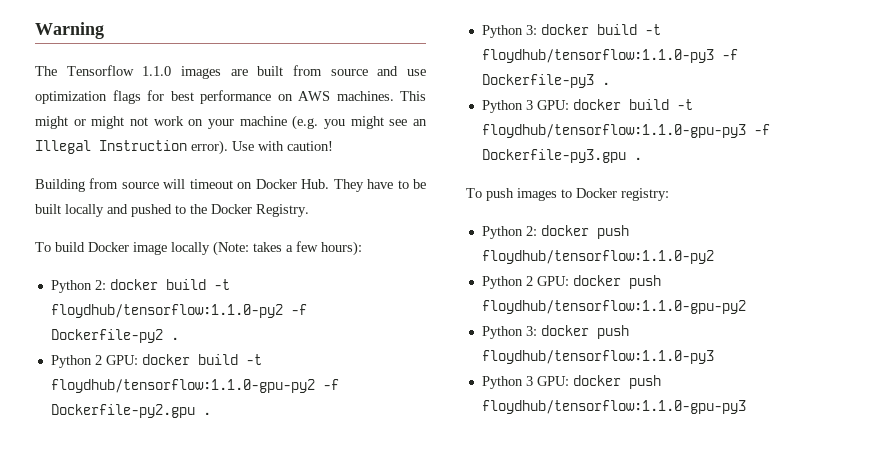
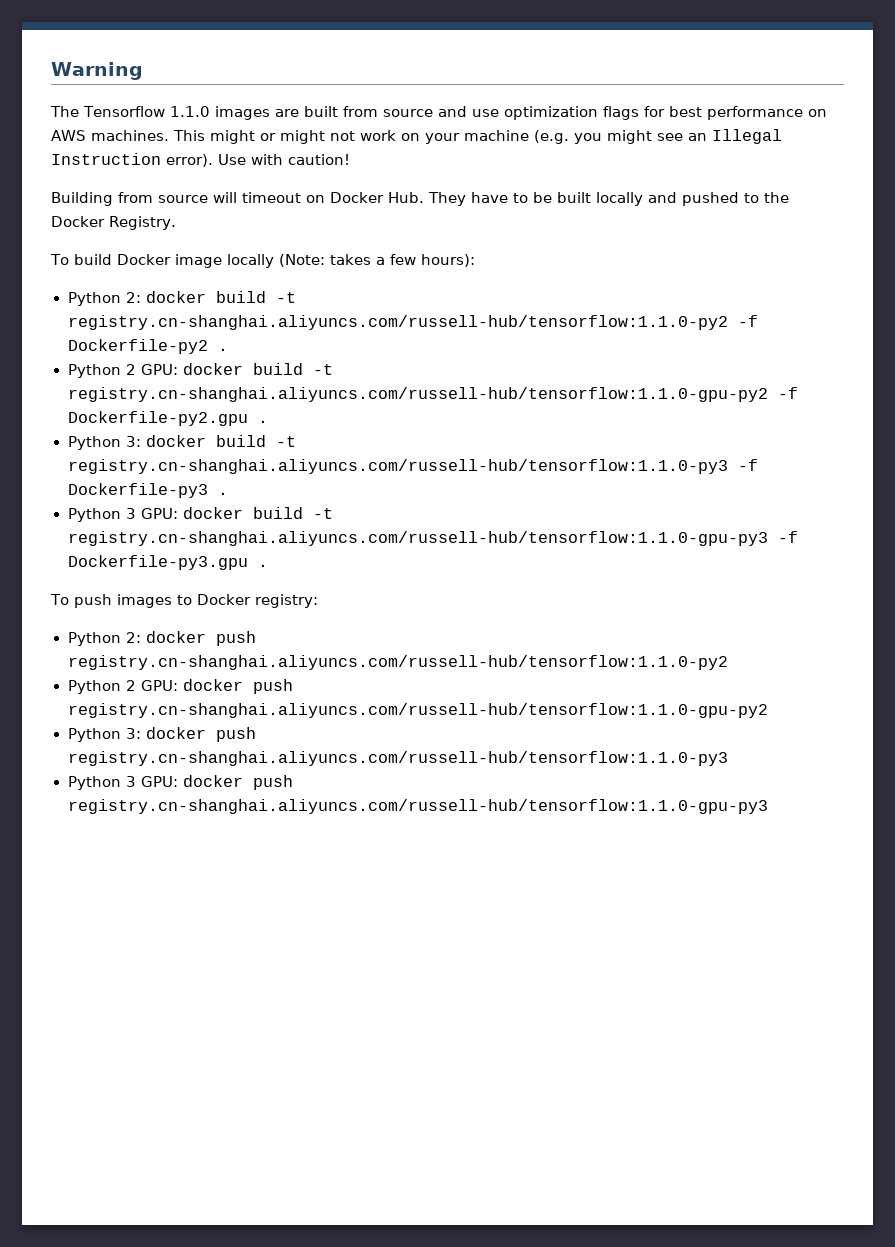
[50,304,283,318] floydhub/tensorflow:1.1.0-py2 -> [67,315,728,330] registry.cn-shanghai.aliyuncs.com/russell-hub/tensorflow:1.1.0-py2
[50,379,315,393] floydhub/tensorflow:1.1.0-gpu-py2 -> [67,387,768,402] registry.cn-shanghai.aliyuncs.com/russell-hub/tensorflow:1.1.0-gpu-py2
[481,49,714,63] floydhub/tensorflow:1.1.0-py3 -> [67,459,728,474] registry.cn-shanghai.aliyuncs.com/russell-hub/tensorflow:1.1.0-py3
[481,124,746,138] floydhub/tensorflow:1.1.0-gpu-py3 -> [67,531,768,546] registry.cn-shanghai.aliyuncs.com/russell-hub/tensorflow:1.1.0-gpu-py3
[481,250,714,264] floydhub/tensorflow:1.1.0-py2 -> [67,655,728,670] registry.cn-shanghai.aliyuncs.com/russell-hub/tensorflow:1.1.0-py2
[481,300,746,314] floydhub/tensorflow:1.1.0-gpu-py2 -> [67,703,768,718] registry.cn-shanghai.aliyuncs.com/russell-hub/tensorflow:1.1.0-gpu-py2
[481,350,714,364] floydhub/tensorflow:1.1.0-py3 -> [67,751,728,766] registry.cn-shanghai.aliyuncs.com/russell-hub/tensorflow:1.1.0-py3
[481,400,746,414] floydhub/tensorflow:1.1.0-gpu-py3 -> [67,799,768,814] registry.cn-shanghai.aliyuncs.com/russell-hub/tensorflow:1.1.0-gpu-py3

